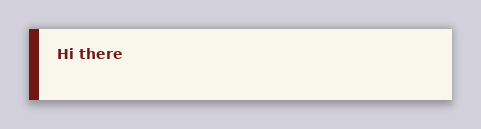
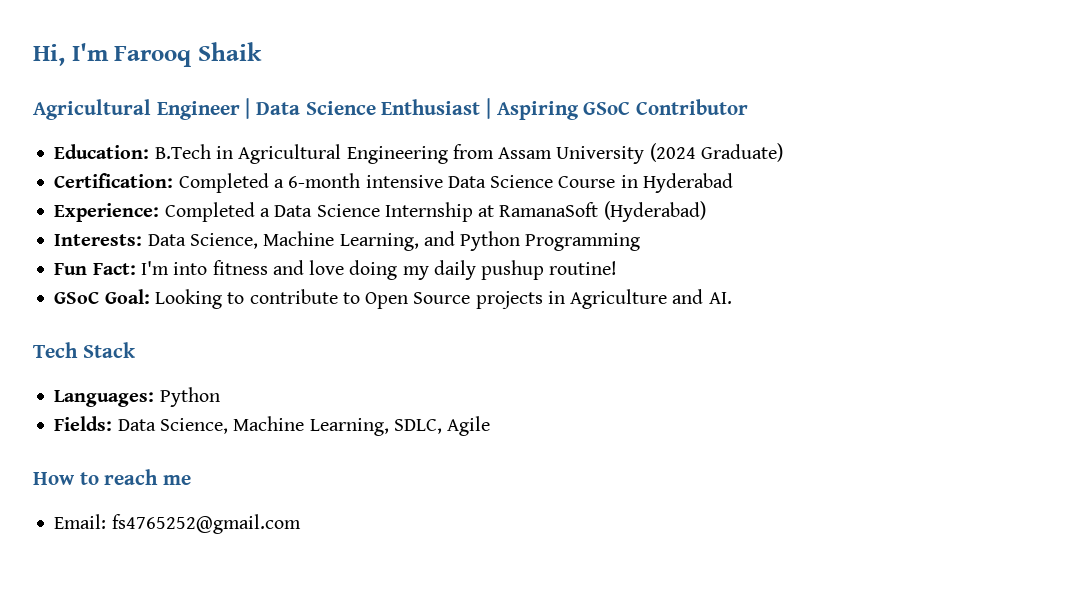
[57,48,123,59] Hi there -> [33,42,262,67] [33,98,749,120] [54,143,783,164] [54,173,733,193] [54,201,706,222] [54,231,641,251] [54,260,618,280] [54,289,732,309] [33,342,136,358] [54,387,220,407] [54,416,491,436] [33,469,192,485] [54,514,301,534] Hi, I'm Farooq Shaik // Agricultural Engineer | Data Science Enthusiast | Aspiring GSoC Contributor // Education: B.Tech in Agricultural Engineering from Assam University (2024 Graduate) // Certification: Completed a 6-month intensive Data Science Course in Hyderabad // Experience: Completed a Data Science Internship at RamanaSoft (Hyderabad) // Interests: Data Science, Machine Learning, and Python Programming // Fun Fact: I'm into fitness and love doing my daily pushup routine! // GSoC Goal: Looking to contribute to Open Source projects in Agriculture and AI. // Tech Stack // Languages: Python // Fields: Data Science, Machine Learning, SDLC, Agile // How to reach me // Email: fs4765252@gmail.com

